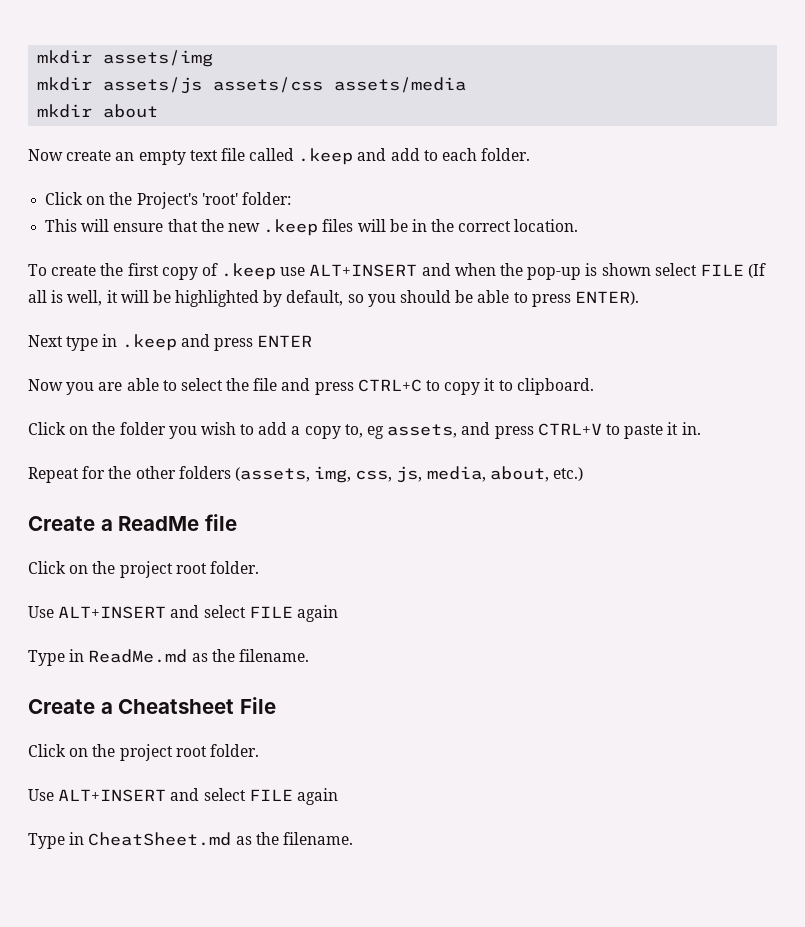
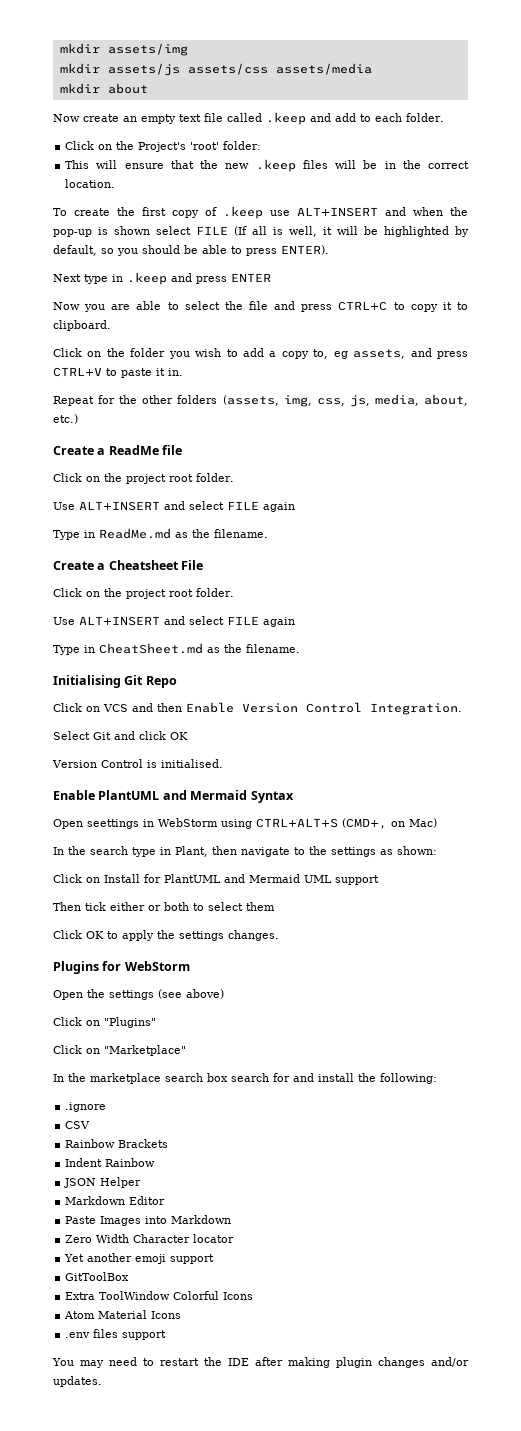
(353, 838) none -> [53,675,177,688] [53,702,462,715] [53,731,188,740] [52,759,223,768] [53,790,294,803] [53,818,437,829] [53,846,437,857] [53,874,379,885] [53,902,275,911] [53,930,279,941] [53,961,190,974] [53,989,224,1000] [53,1017,156,1028] [53,1045,186,1056] [53,1073,437,1084] [65,1102,107,1112] [65,1121,91,1129] [65,1139,169,1148] [65,1158,156,1167] [64,1177,142,1188] [65,1196,166,1205] [65,1215,232,1226] [65,1234,235,1243] [64,1253,215,1264] [65,1272,130,1281] [65,1291,254,1300] [64,1310,182,1319] [65,1329,167,1340] [52,1357,469,1368] [53,1376,102,1387] // Initialising Git Repo // Click on VCS and then Enable Version Control Integration. // Select Git and click OK // Version Control is initialised. // Enable PlantUML and Mermaid Syntax // Open seettings in WebStorm using CTRL+ALT+S (CMD+, on Mac) // In the search type in Plant, then navigate to the settings as shown: // Click on Install for PlantUML and Mermaid UML support // Then tick either or both to select them // Click OK to apply the settings changes. // Plugins for WebStorm // Open the settings (see above) // Click on "Plugins" // Click on "Marketplace" // In the marketplace search box search for and install the following: // .ignore // CSV // Rainbow Brackets // Indent Rainbow // JSON Helper // Markdown Editor // Paste Images into Markdown // Zero Width Character locator // Yet another emoji support // GitToolBox // Extra ToolWindow Colorful Icons // Atom Material Icons // .env files support // You may need to restart the IDE after making plugin changes and/or updates.

